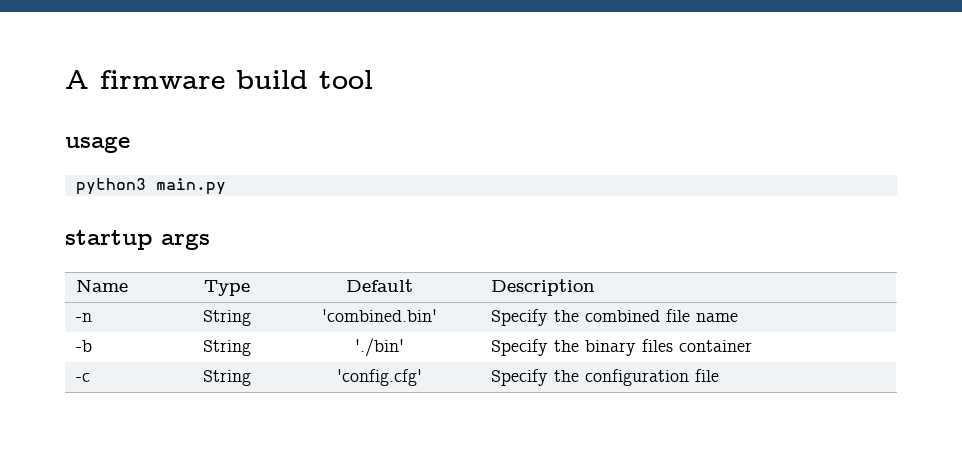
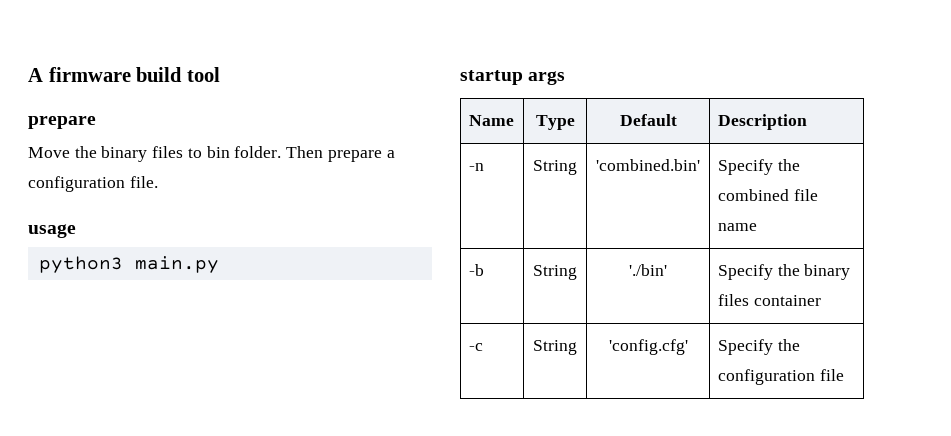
(373, 79) none -> [28,116,96,129] [28,146,395,162] [28,176,158,192] // prepare // Move the binary files to bin folder. Then prepare a configuration file.

